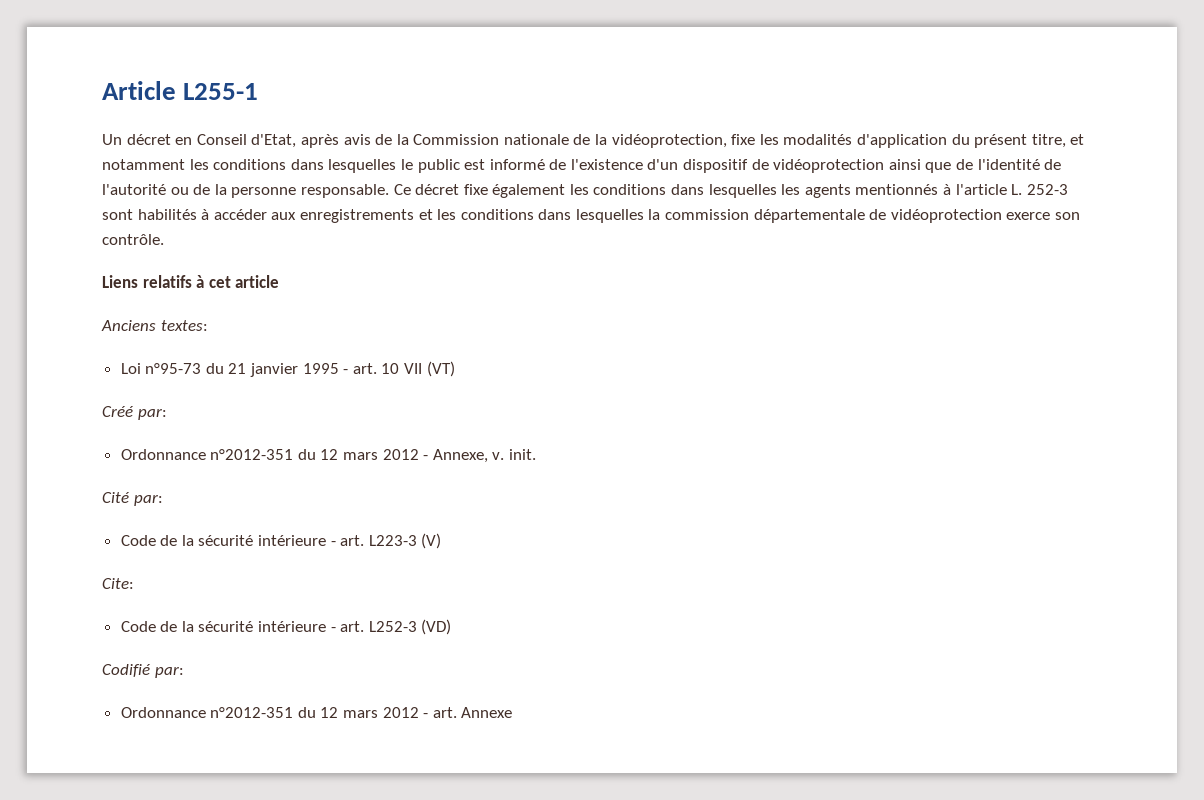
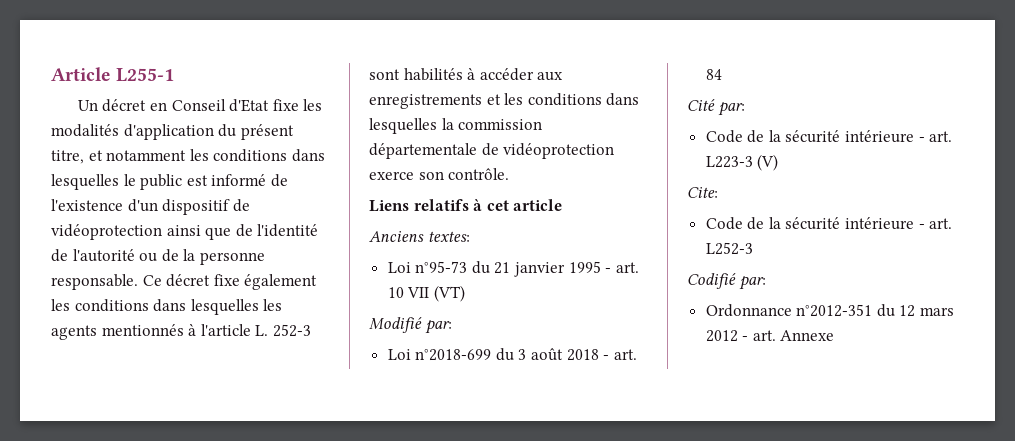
[251,134,727,148] d'Etat, après avis de la Commission nationale de la vidéoprotection, -> [229,99,270,112] d'Etat
[102,406,167,420] [120,449,537,463] Créé par: // Ordonnance n°2012-351 du 12 mars 2012 - Annexe, v. init. -> [369,317,452,334] [387,348,637,361] [705,69,722,80] Modifié par: // Loi n°2018-699 du 3 août 2018 - art. 84
[421,619,452,635] (VD) -> (753, 248) none

